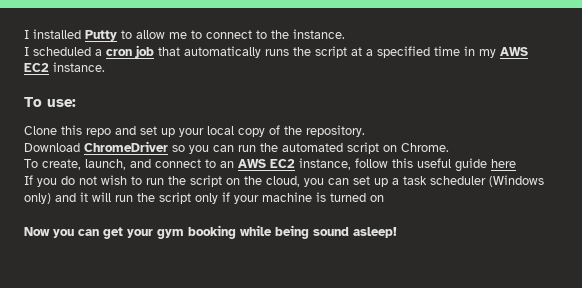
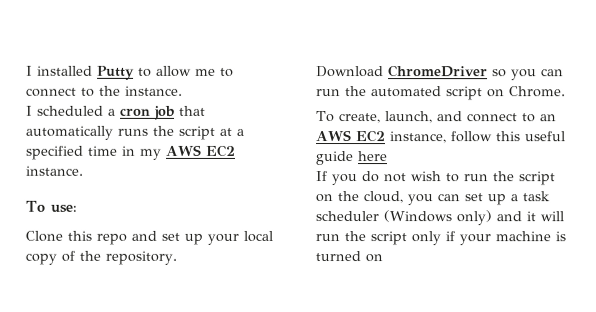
[24,225,397,239] // Now you can get your gym booking while being sound asleep! -> (383, 258) none

